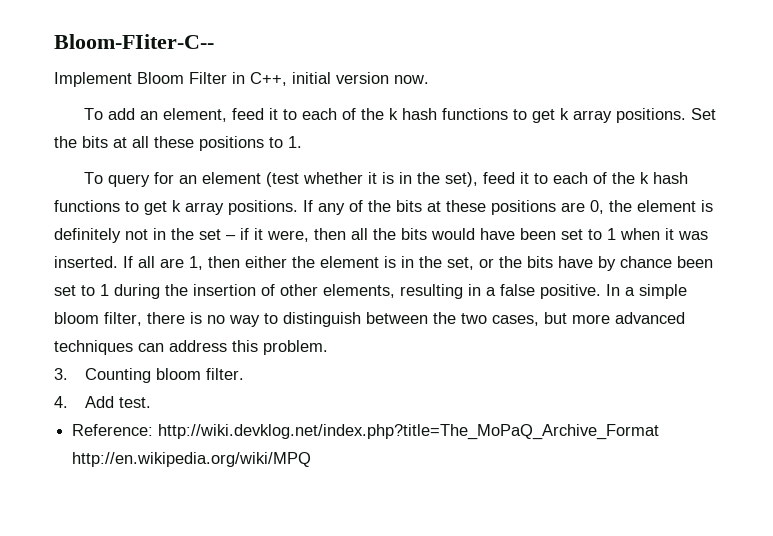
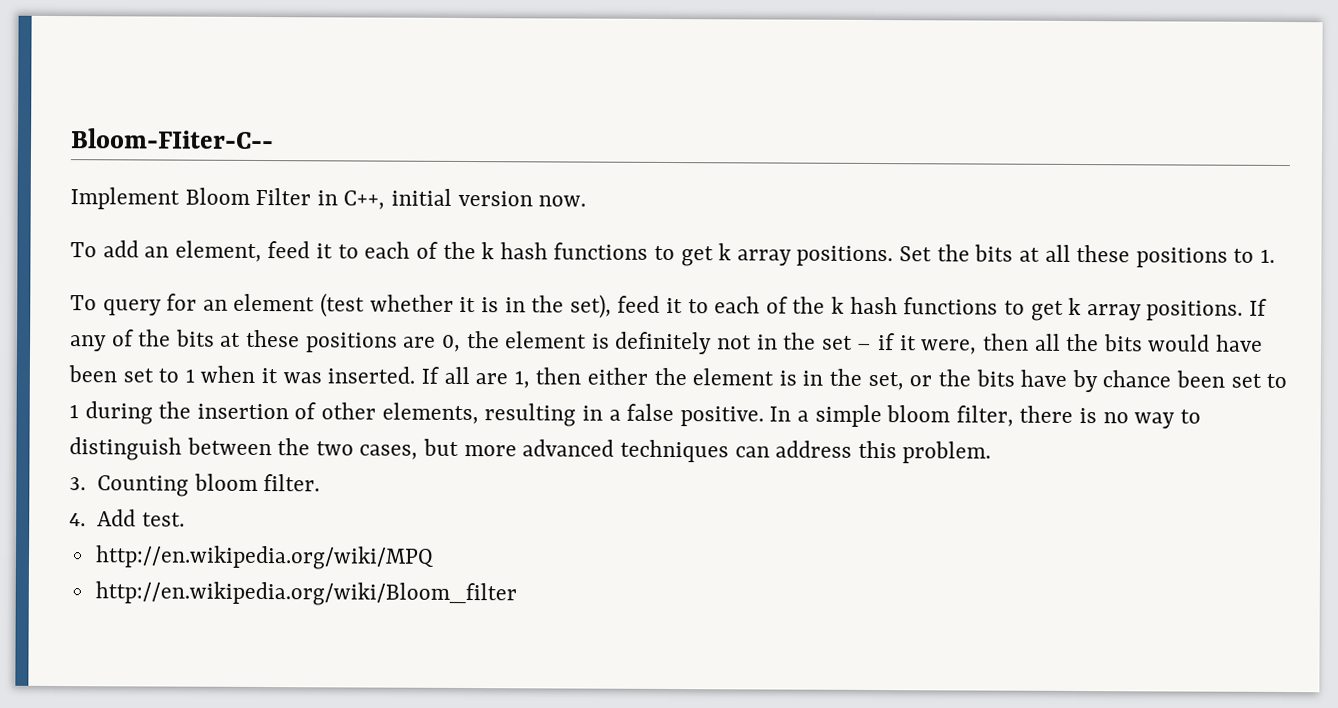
[72,424,660,440] Reference: http://wiki.devklog.net/index.php?title=The_MoPaQ_Archive_Format -> (185, 519) none
(312, 459) none -> [94,581,517,607] // http://en.wikipedia.org/wiki/Bloom_filter

